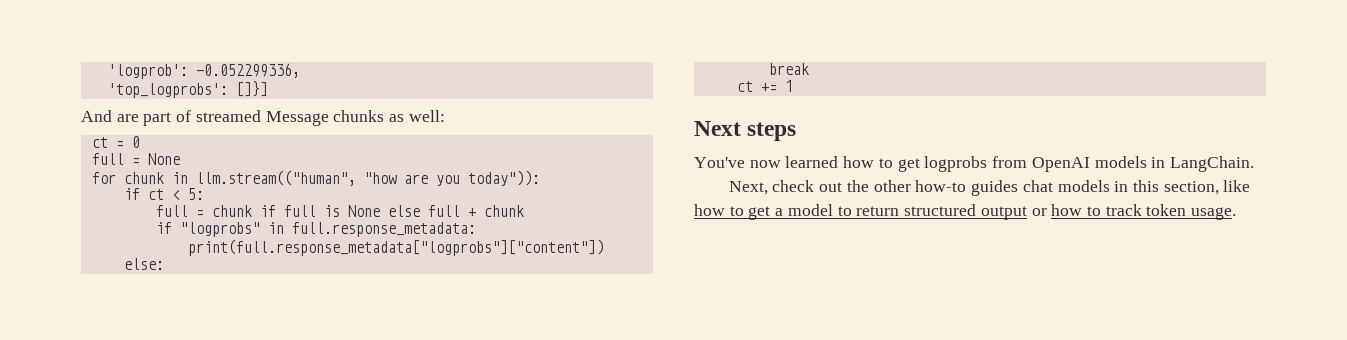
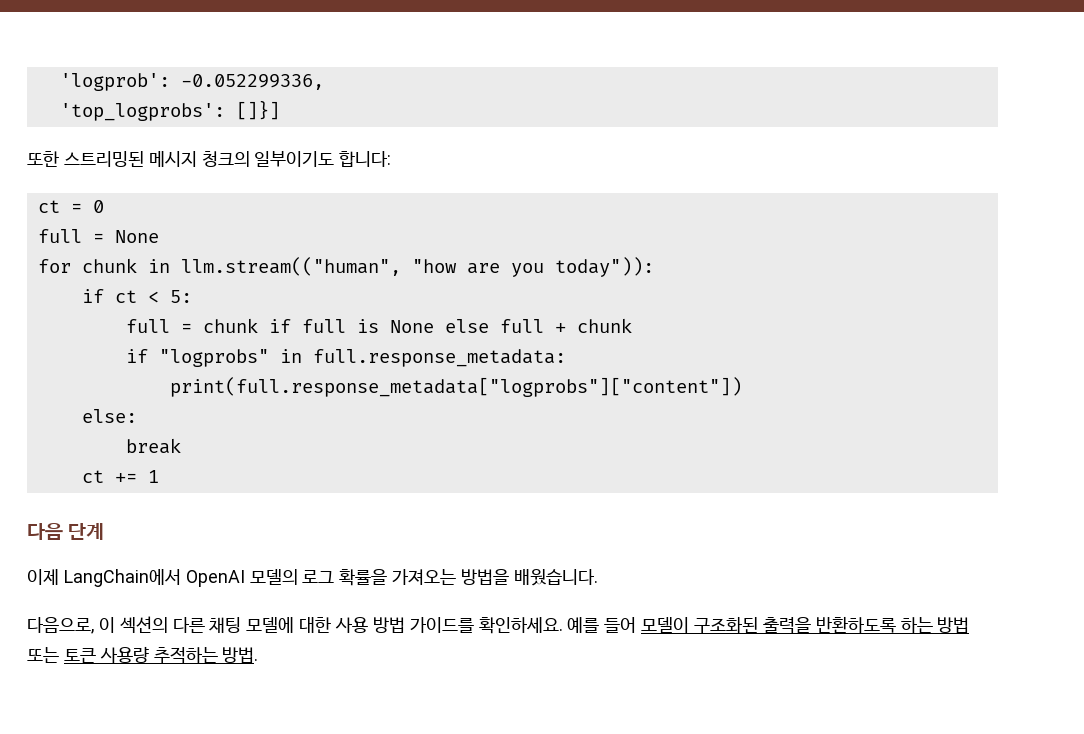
[81,110,445,126] And are part of streamed Message chunks as well: -> [27,151,392,167] 또한 스트리밍된 메시지 청크의 일부이기도 합니다:
[694,121,797,141] [694,156,1254,172] [728,180,1251,196] [694,204,1237,220] Next steps // You've now learned how to get logprobs from OpenAI models in LangChain. // Next, check out the other how-to guides chat models in this section, like how to get a model to return structured output or how to track token usage. -> [27,523,105,540] [27,569,598,587] [27,616,970,634] [27,646,259,664] 다음 단계 // 이제 LangChain에서 OpenAI 모델의 로그 확률을 가져오는 방법을 배웠습니다. // 다음으로, 이 섹션의 다른 채팅 모델에 대한 사용 방법 가이드를 확인하세요. 예를 들어 모델이 구조화된 출력을 반환하도록 하는 방법 또는 토큰 사용량 추적하는 방법.

